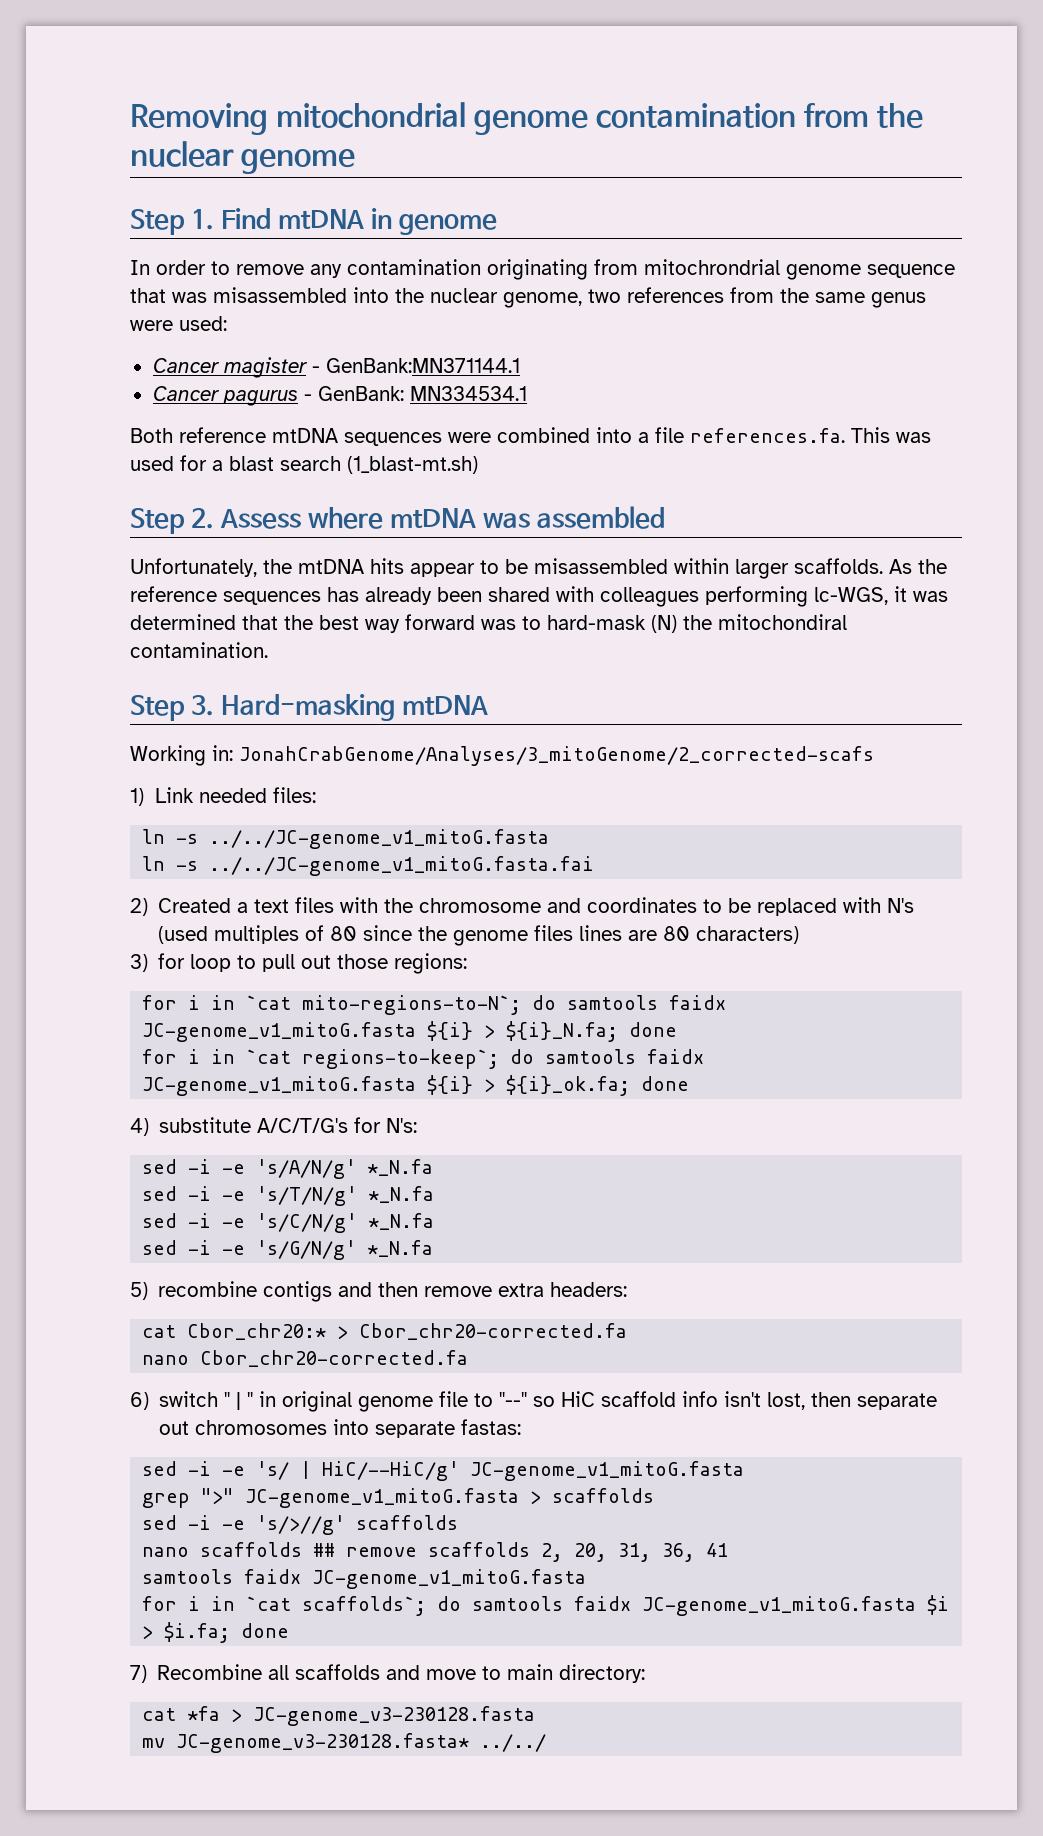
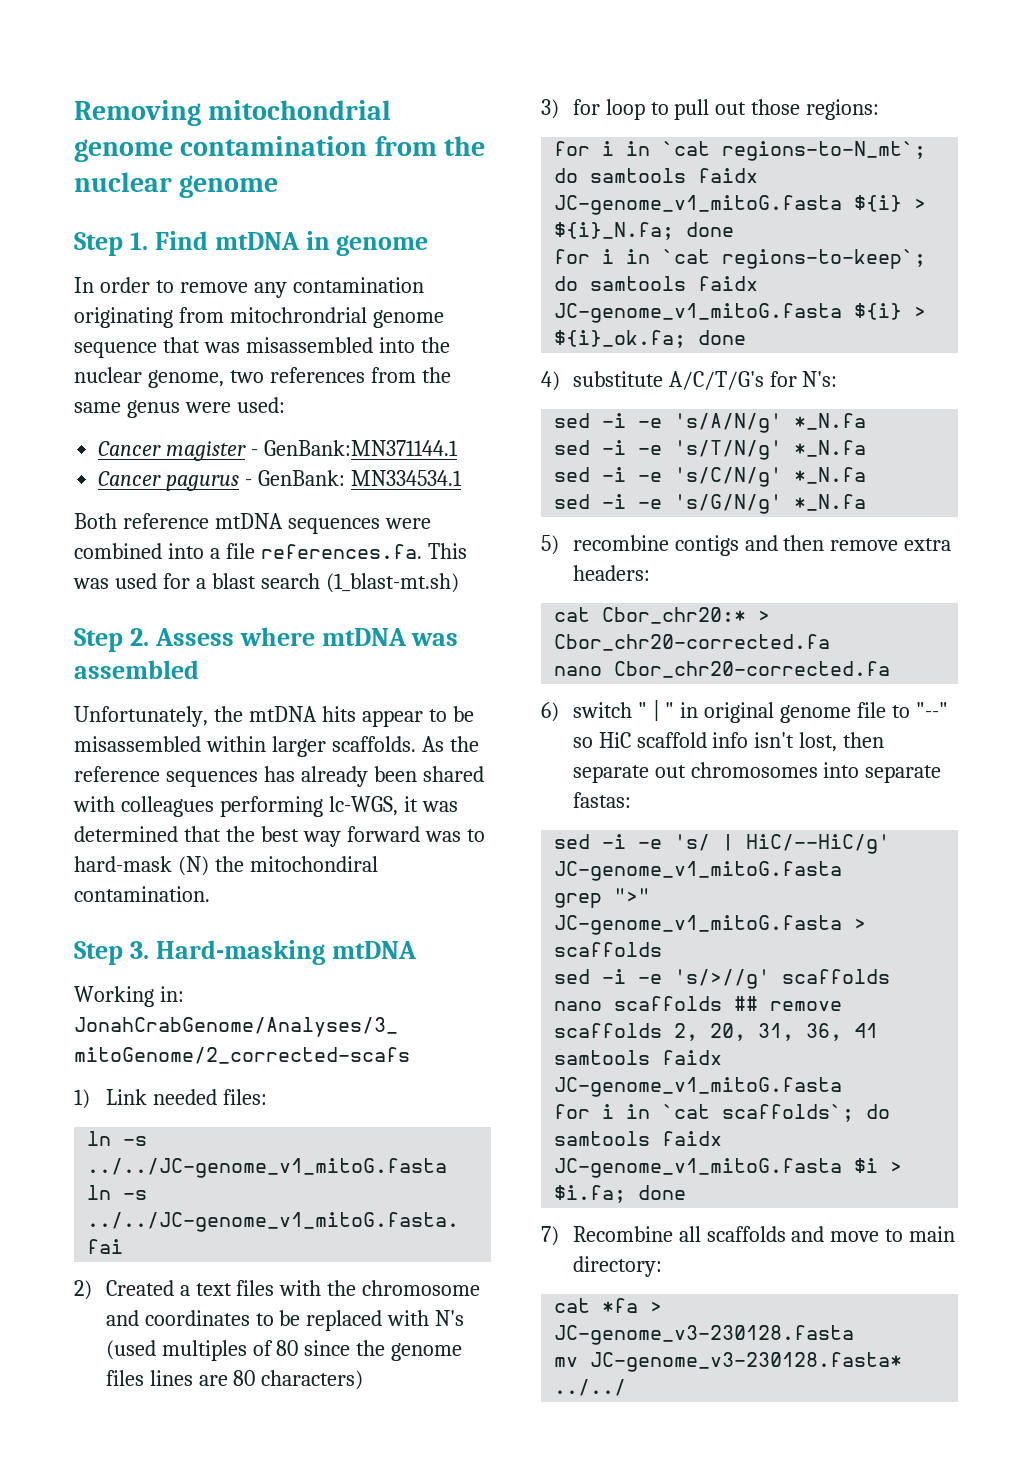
[302,995,522,1015] mito-regions-to-N`; -> [722,141,927,161] regions-to-N_mt`;

